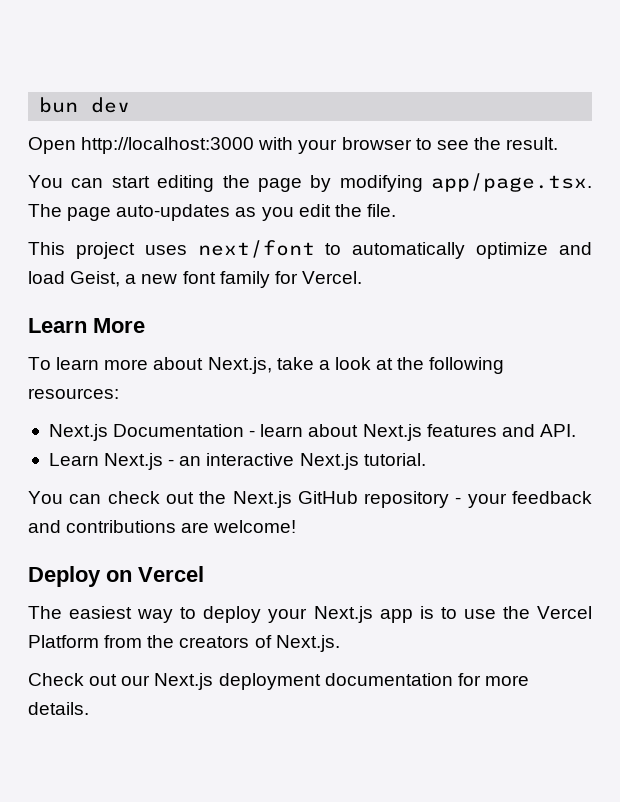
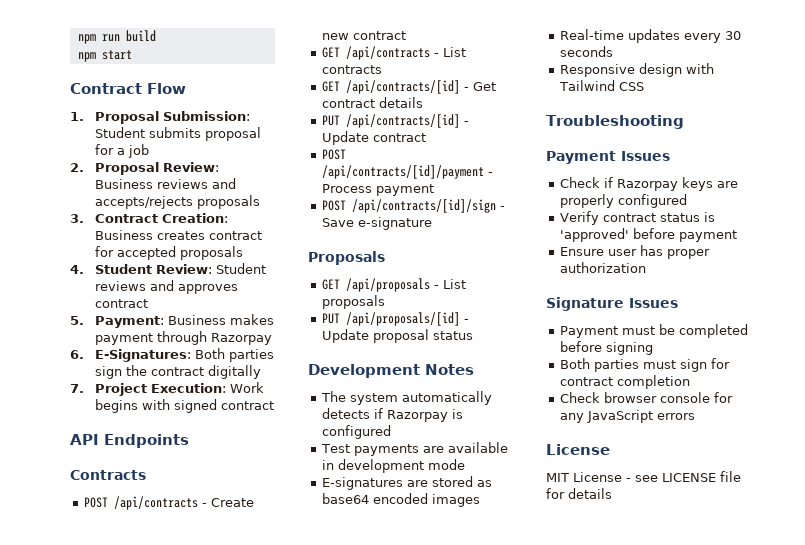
[39,97,131,113] [28,137,559,154] [28,173,592,192] [28,204,396,221] [28,240,593,259] [28,271,362,288] [28,318,145,333] [28,357,505,374] [28,388,119,399] [48,424,576,441] [48,453,426,470] [28,491,593,508] [28,520,297,533] [28,566,204,587] [28,606,592,623] [28,635,340,652] [28,673,529,690] [28,702,89,715] bun dev // Open http://localhost:3000 with your browser to see the result. // You can start editing the page by modifying app/page.tsx. The page auto-updates as you edit the file. // This project uses next/font to automatically optimize and load Geist, a new font family for Vercel. // Learn More // To learn more about Next.js, take a look at the following resources: // Next.js Documentation - learn about Next.js features and API. // Learn Next.js - an interactive Next.js tutorial. // You can check out the Next.js GitHub repository - your feedback and contributions are welcome! // Deploy on Vercel // The easiest way to deploy your Next.js app is to use the Vercel Platform from the creators of Next.js. // Check out our Next.js deployment documentation for more details. -> [77,30,156,44] [77,50,132,62] [70,83,186,94] [70,111,250,124] [94,127,261,141] [94,144,149,158] [70,162,219,175] [94,178,236,189] [94,195,260,209] [70,213,228,223] [94,230,262,240] [94,246,243,260] [70,263,266,274] [94,280,238,294] [94,299,148,308] [70,314,274,328] [94,331,272,345] [70,348,274,362] [94,365,261,379] [70,382,264,396] [94,399,274,413] [70,434,189,448] [70,470,146,480] [84,496,255,510] [322,31,407,40] [322,46,467,60] [322,65,383,74] [322,80,497,94] [322,97,424,108] [322,114,470,128] [322,131,427,145] [322,149,347,160] [322,165,494,179] [322,184,435,196] [322,199,506,213] [322,217,433,230] [308,251,385,265] [322,278,467,292] [322,295,386,309] [322,312,470,326] [322,329,474,343] [308,364,474,378] [321,391,493,405] [322,408,464,422] [322,425,392,439] [321,442,509,456] [322,459,466,473] [322,476,493,490] [322,493,481,507] [560,29,742,43] [560,46,614,57] [560,63,715,77] [559,80,645,91] [546,115,684,129] [546,151,670,164] [560,177,739,191] [560,194,688,208] [560,211,716,225] [560,228,738,242] [560,245,711,259] [560,262,647,273] [546,297,678,311] [560,324,749,338] [560,341,654,355] [560,358,731,372] [560,375,691,389] [560,392,734,403] [560,410,696,423] [546,444,610,455] [546,471,741,482] [546,488,612,499] npm run build // npm start // Contract Flow // 1. Proposal Submission: Student submits proposal for a job // 2. Proposal Review: Business reviews and accepts/rejects proposals // 3. Contract Creation: Business creates contract for accepted proposals // 4. Student Review: Student reviews and approves contract // 5. Payment: Business makes payment through Razorpay // 6. E-Signatures: Both parties sign the contract digitally // 7. Project Execution: Work begins with signed contract // API Endpoints // Contracts // POST /api/contracts - Create new contract // GET /api/contracts - List contracts // GET /api/contracts/[id] - Get contract details // PUT /api/contracts/[id] - Update contract // POST /api/contracts/[id]/payment - Process payment // POST /api/contracts/[id]/sign - Save e-signature // Proposals // GET /api/proposals - List proposals // PUT /api/proposals/[id] - Update proposal status // Development Notes // The system automatically detects if Razorpay is configured // Test payments are available in development mode // E-signatures are stored as base64 encoded images // Real-time updates every 30 seconds // Responsive design with Tailwind CSS // Troubleshooting // Payment Issues // Check if Razorpay keys are properly configured // Verify contract status is 'approved' before payment // Ensure user has proper authorization // Signature Issues // Payment must be completed before signing // Both parties must sign for contract completion // Check browser console for any JavaScript errors // License // MIT License - see LICENSE file for details

